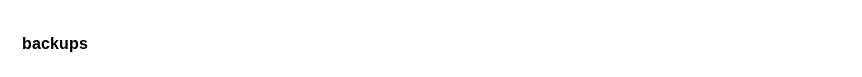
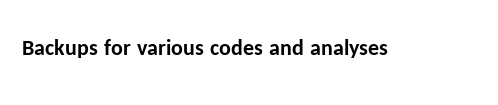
[22,37,88,52] backups -> [22,39,388,58] Backups for various codes and analyses

